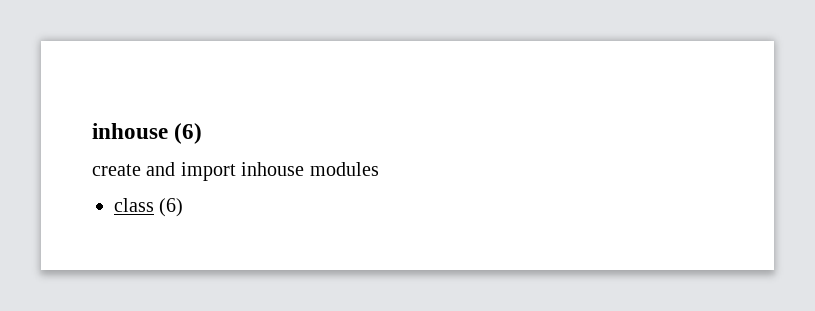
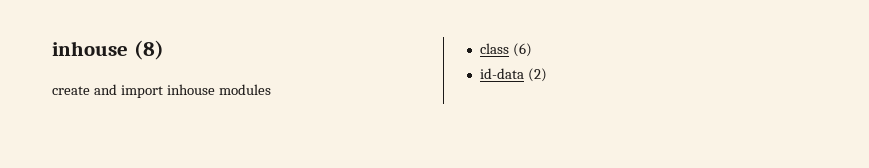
[92,123,203,144] inhouse (6) -> [52,40,164,60] inhouse (8)
(184, 207) none -> [479,68,547,82] // id-data (2)

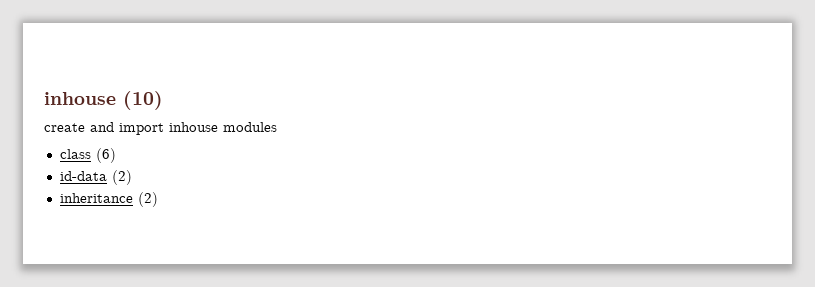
[52,40,164,60] inhouse (8) -> [44,91,163,110] inhouse (10)
(547, 75) none -> [59,192,158,207] // inheritance (2)

